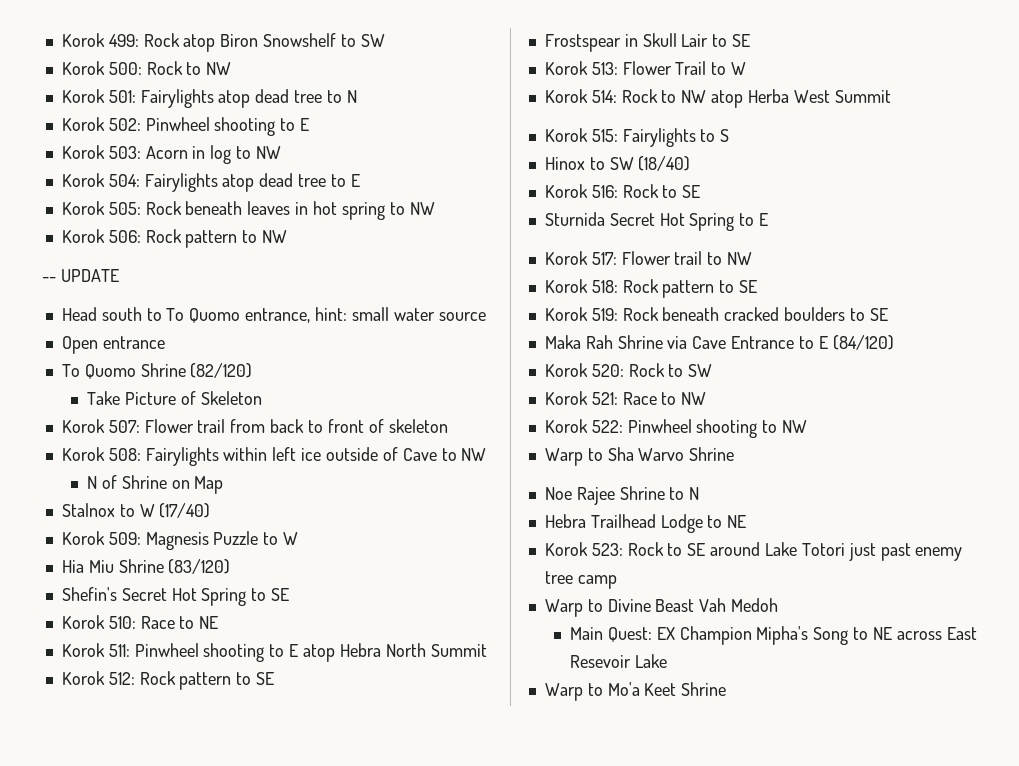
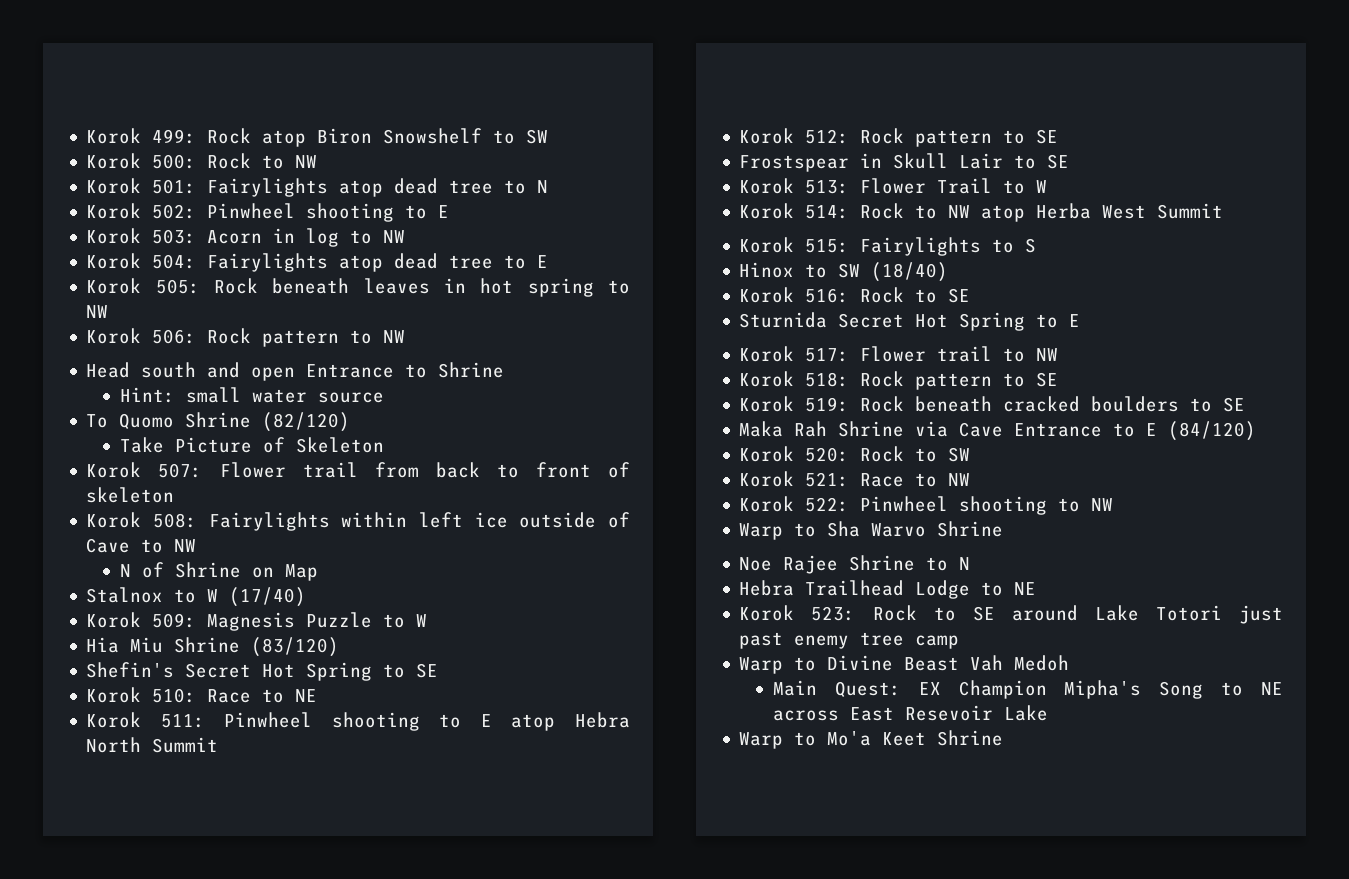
[42,269,119,282] // -- UPDATE -> (406, 336) none
[146,307,347,323] to To Quomo entrance, hint: -> [207,362,505,381] [119,387,175,403] and open Entrance to Shrine // Hint:
[61,336,165,354] // Open entrance -> (384, 397) none

